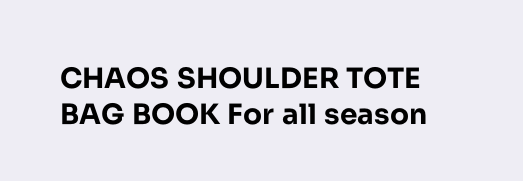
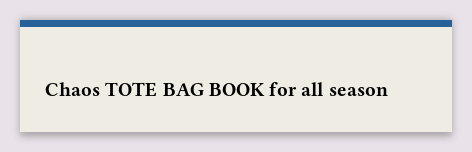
[60,66,340,89] CHAOS SHOULDER -> [45,82,100,96] Chaos
[227,103,275,125] For -> [269,82,298,96] for

